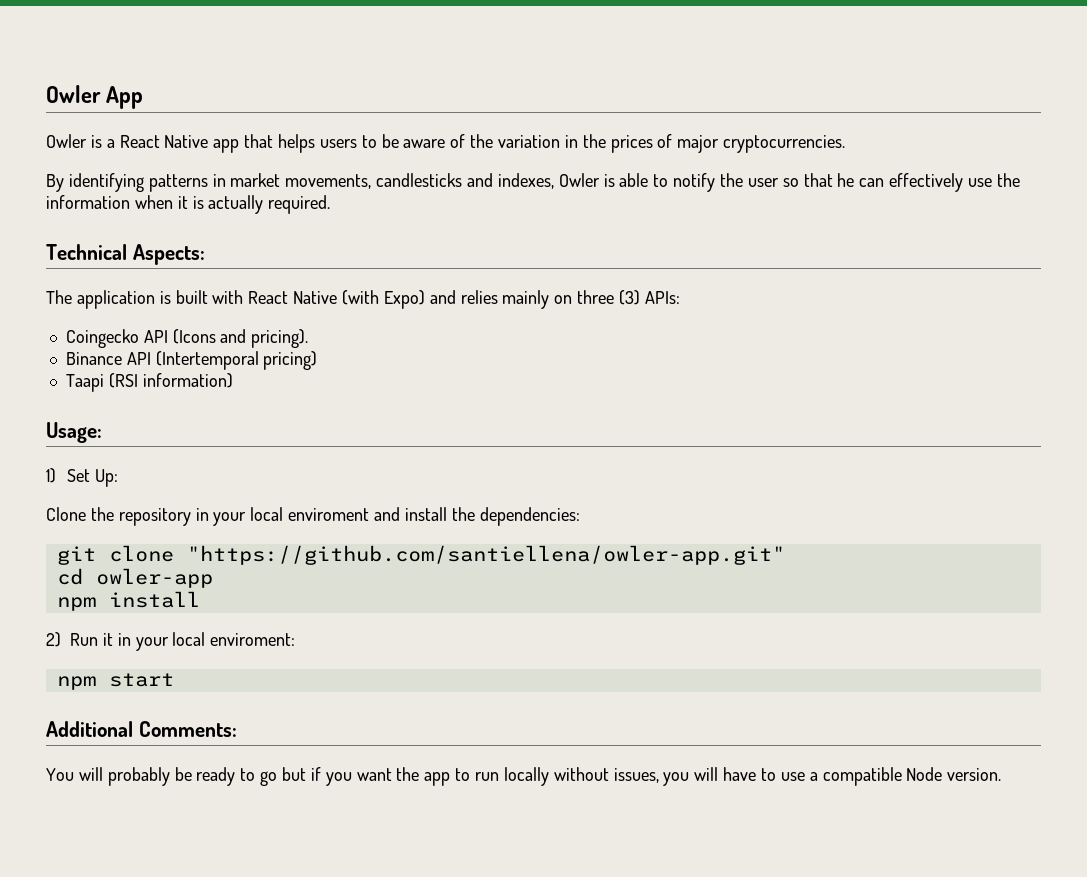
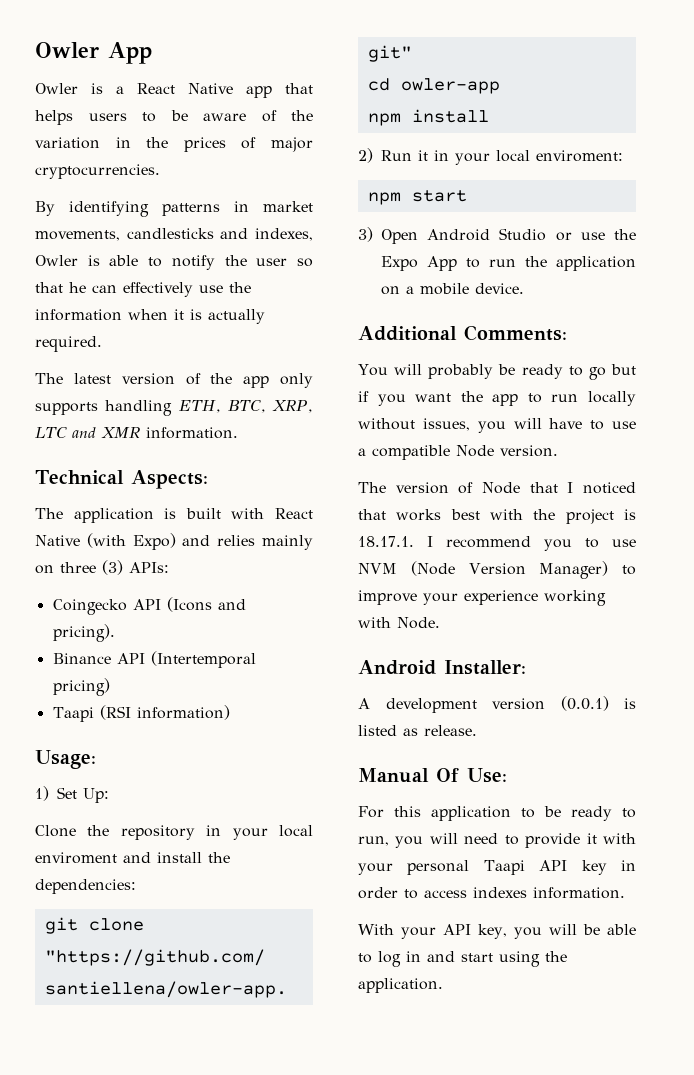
(331, 204) none -> [35,373,313,388] [35,400,314,416] [35,427,238,439] // The latest version of the app only supports handling ETH, BTC, XRP, LTC and XMR information.
(174, 680) none -> [358,227,636,244] [381,256,636,271] [381,283,524,295] // 3) Open Android Studio or use the Expo App to run the application on a mobile device.
(1002, 774) none -> [358,482,636,494] [358,509,636,524] [358,536,636,551] [358,561,636,579] [358,590,606,606] [358,617,440,629] [358,660,526,675] [358,696,636,713] [358,725,477,736] [358,768,507,783] [358,806,636,821] [358,833,636,848] [358,860,636,875] [358,887,625,899] [358,924,636,939] [358,951,567,967] [358,978,443,993] // The version of Node that I noticed that works best with the project is 18.17.1. I recommend you to use NVM (Node Version Manager) to improve your experience working with Node. // Android Installer: // A development version (0.0.1) is listed as release. // Manual Of Use: // For this application to be ready to run, you will need to provide it with your personal Taapi API key in order to access indexes information. // With your API key, you will be able to log in and start using the application.

